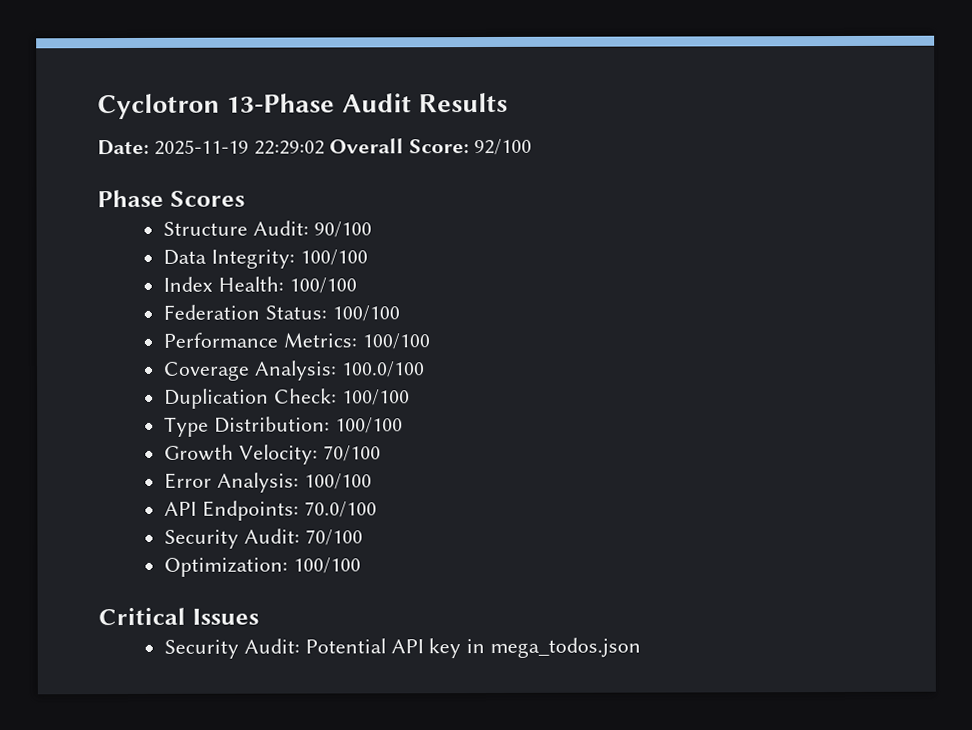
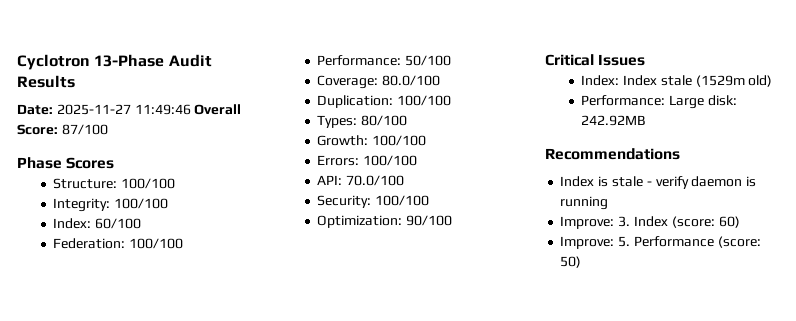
[153,139,325,155] 2025-11-19 22:29:02 -> [56,104,191,115] 2025-11-27 11:49:46
[474,138,533,156] 92/100 -> [61,124,108,135] 87/100
[163,220,372,238] [163,249,368,269] [163,276,357,294] [163,304,400,322] [163,332,430,350] [163,360,425,381] [164,388,410,409] [164,416,403,437] [164,444,381,465] [164,472,372,493] [164,500,377,521] [164,528,363,549] Structure Audit: 90/100 // Data Integrity: 100/100 // Index Health: 100/100 // Federation Status: 100/100 // Performance Metrics: 100/100 // Coverage Analysis: 100.0/100 // Duplication Check: 100/100 // Type Distribution: 100/100 // Growth Velocity: 70/100 // Error Analysis: 100/100 // API Endpoints: 70.0/100 // Security Audit: 70/100 -> [53,178,175,189] [53,198,168,212] [53,218,141,229] [53,238,183,249] [317,55,451,66] [317,75,440,89] [317,95,451,108] [317,115,407,128] [317,135,426,146] [317,155,417,166] [317,175,404,186] [317,195,429,208] Structure: 100/100 // Integrity: 100/100 // Index: 60/100 // Federation: 100/100 // Performance: 50/100 // Coverage: 80.0/100 // Duplication: 100/100 // Types: 80/100 // Growth: 100/100 // Errors: 100/100 // API: 70.0/100 // Security: 100/100
[293,557,362,574] 100/100 -> [405,215,452,226] 90/100
[164,637,642,659] Security Audit: Potential API key in mega_todos.json -> [581,75,773,87] [581,95,737,109] [581,115,647,126] [545,148,680,160] [560,176,757,189] [560,196,609,210] [560,216,740,229] [560,236,761,249] [560,256,582,268] Index: Index stale (1529m old) // Performance: Large disk: 242.92MB // Recommendations // Index is stale - verify daemon is running // Improve: 3. Index (score: 60) // Improve: 5. Performance (score: 50)

